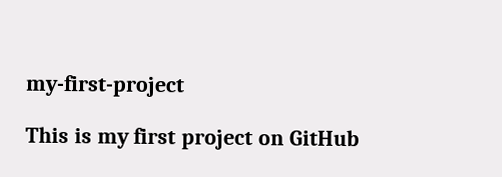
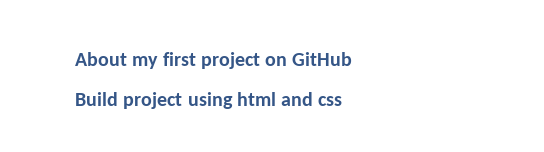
[25,74,185,98] [25,126,92,144] my-first-project // This is -> [75,52,127,66] About
(360, 138) none -> [75,92,343,109] // Build project using html and css

